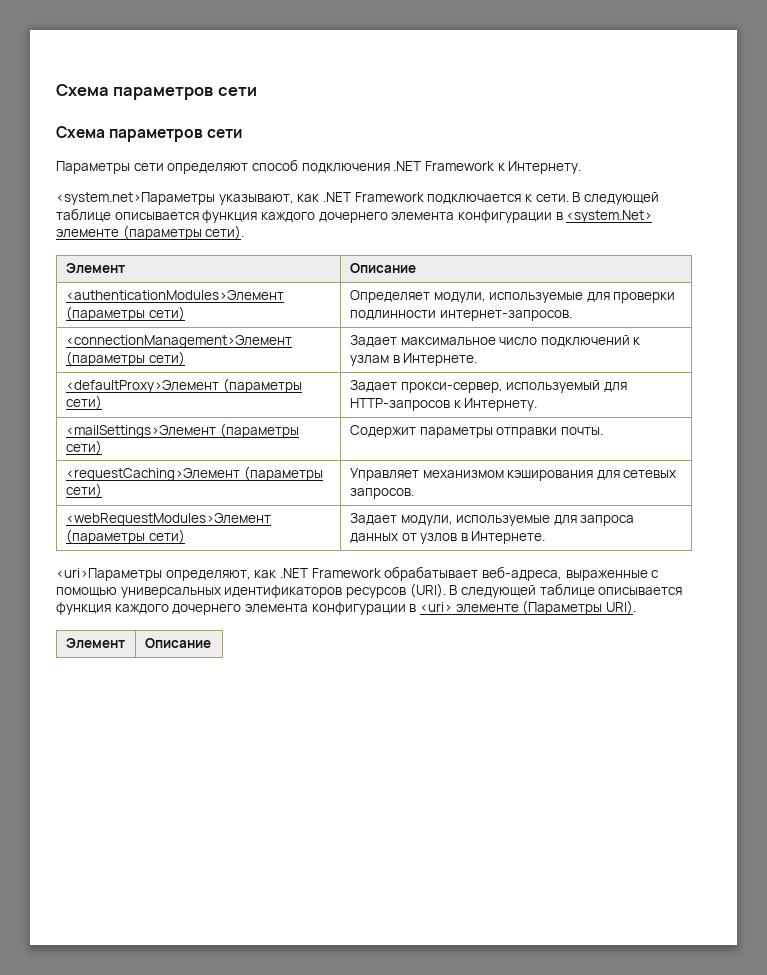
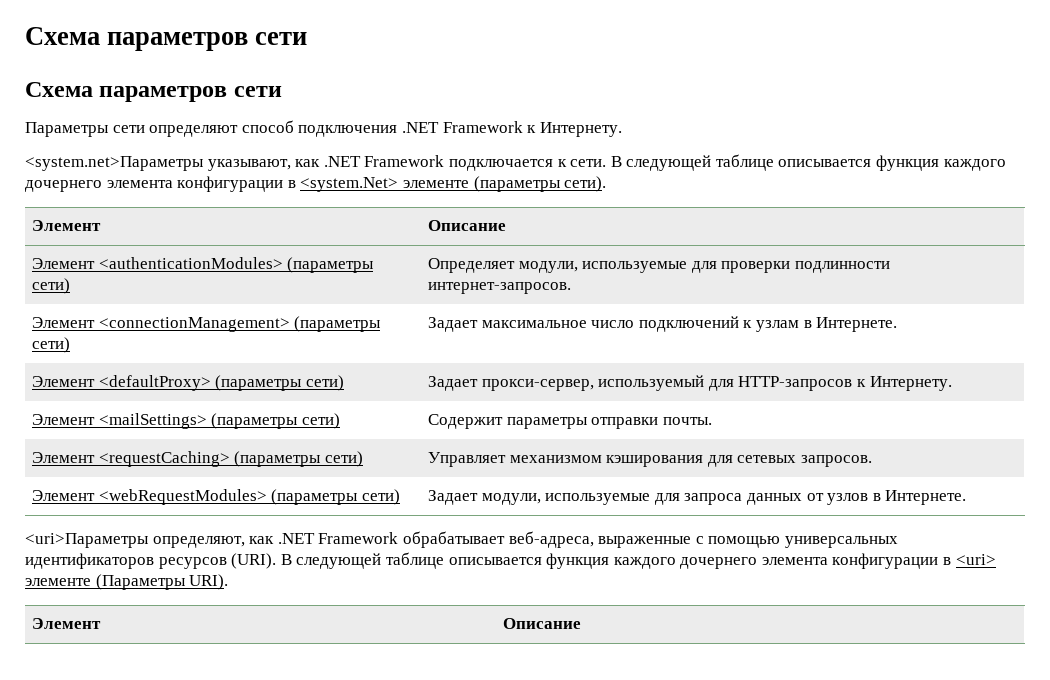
[65,290,284,301] <authenticationModules>Элемент -> [32,257,283,269] Элемент <authenticationModules>
[65,335,292,348] <connectionManagement>Элемент -> [32,317,290,332] Элемент <connectionManagement>
[65,380,219,393] <defaultProxy>Элемент -> [32,375,211,391] Элемент <defaultProxy>
[65,425,216,438] <mailSettings>Элемент -> [32,413,207,429] Элемент <mailSettings>
[65,468,240,481] <requestCaching>Элемент -> [32,451,230,467] Элемент <requestCaching>
[65,513,271,526] <webRequestModules>Элемент -> [32,489,267,505] Элемент <webRequestModules>

